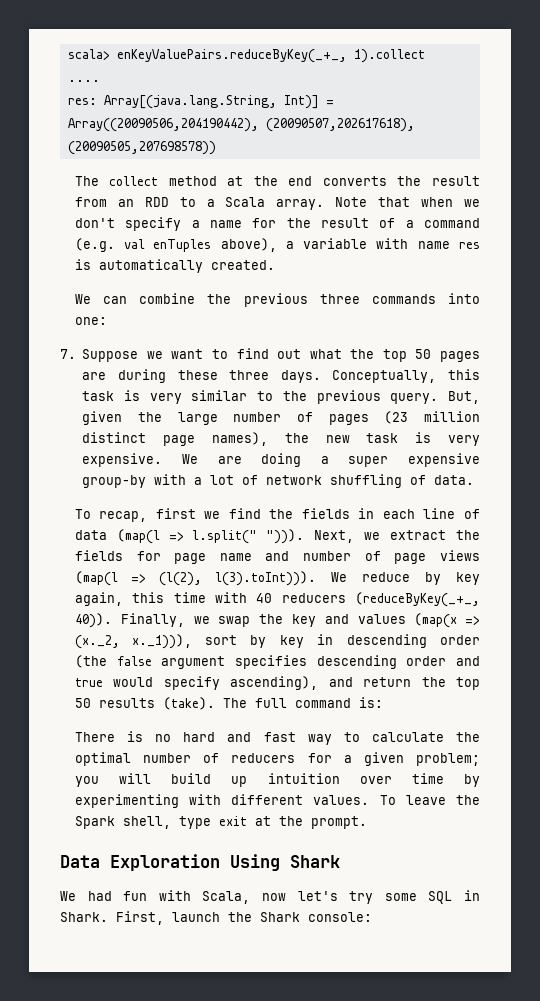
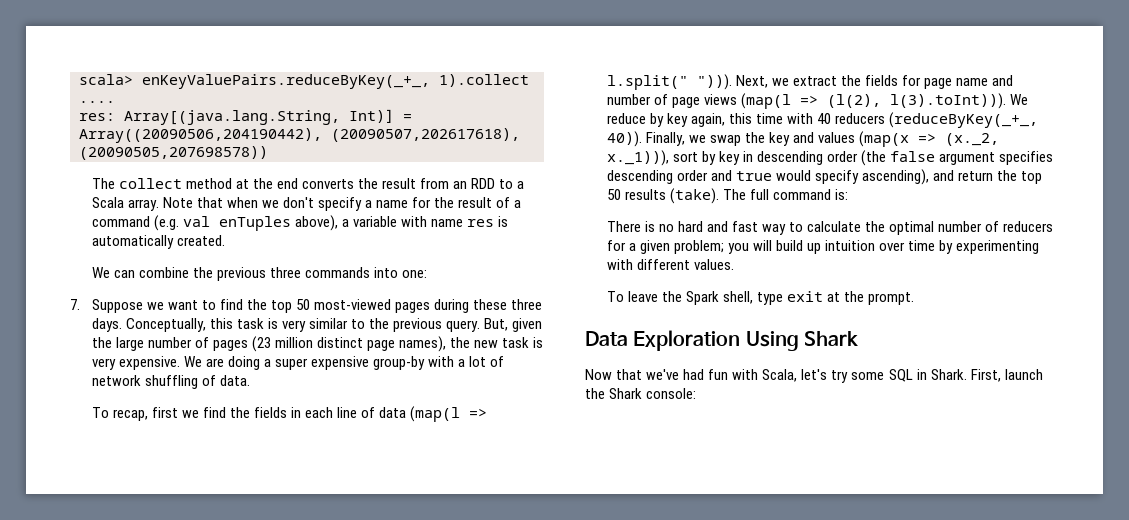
[277,349,480,362] [82,372,107,380] out what the top 50 pages are -> [246,299,430,313] the top 50 most-viewed pages
(370, 800) none -> (734, 264) //
[60,891,76,901] We -> [585,369,680,380] Now that we've
[262,893,286,901] now -> (798, 375) none

